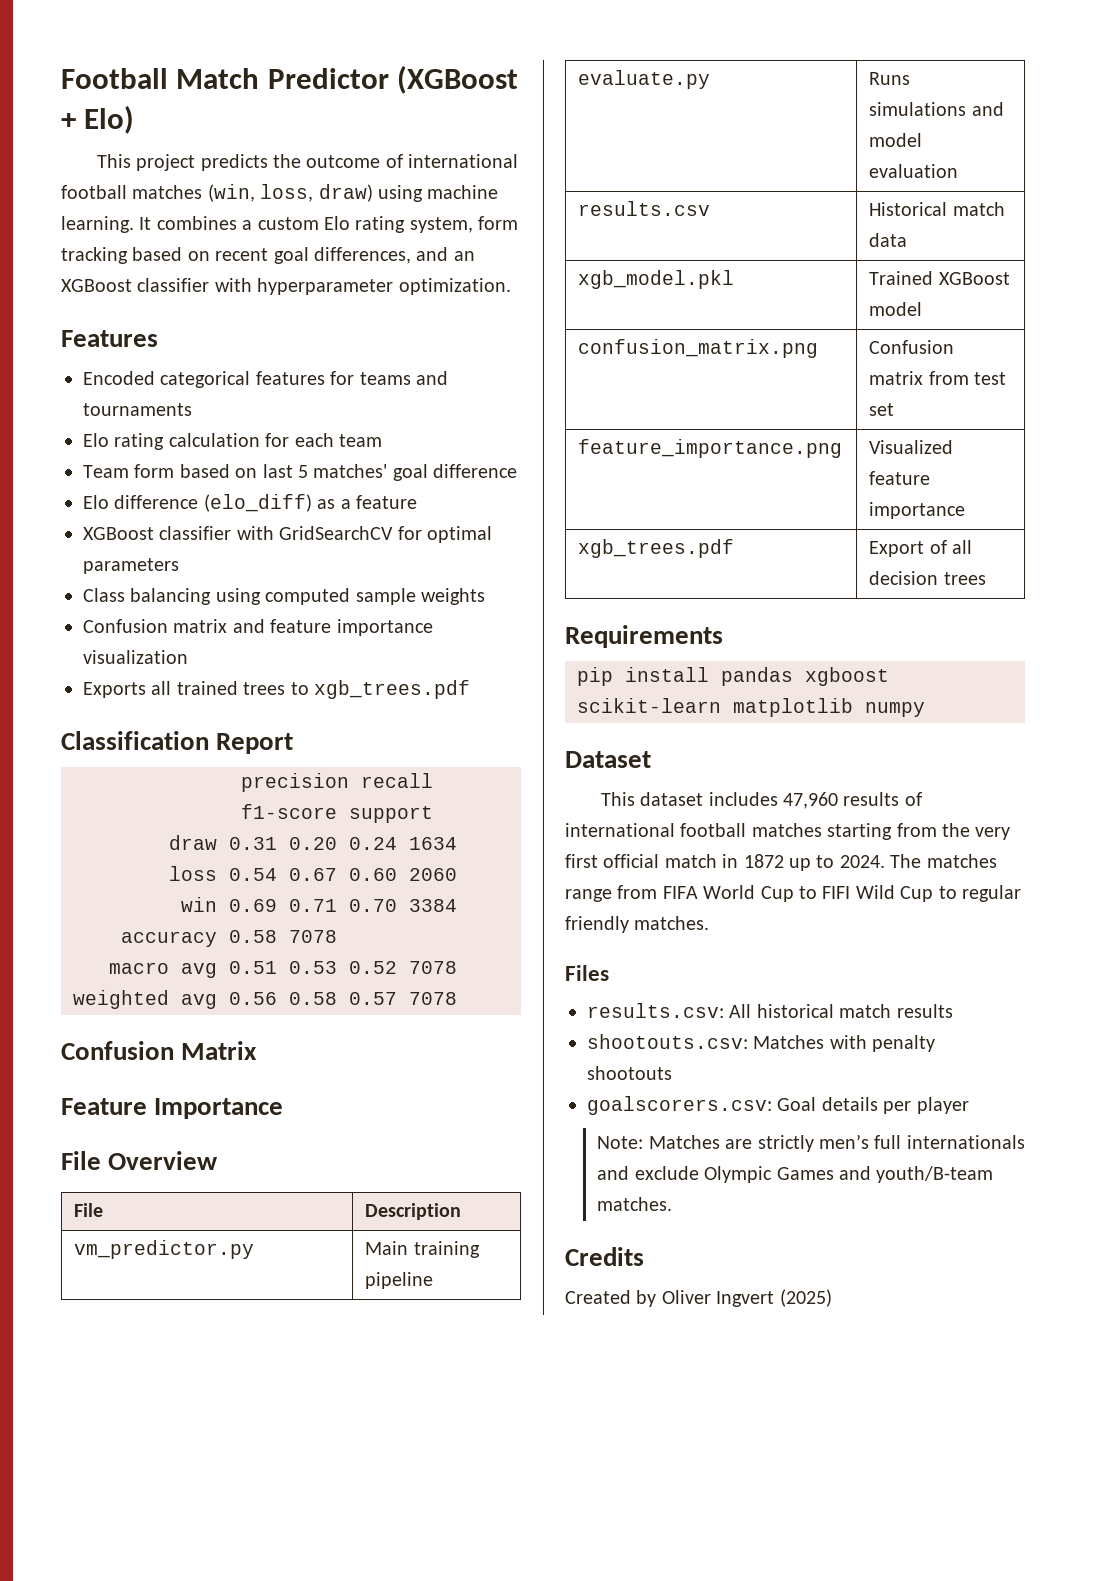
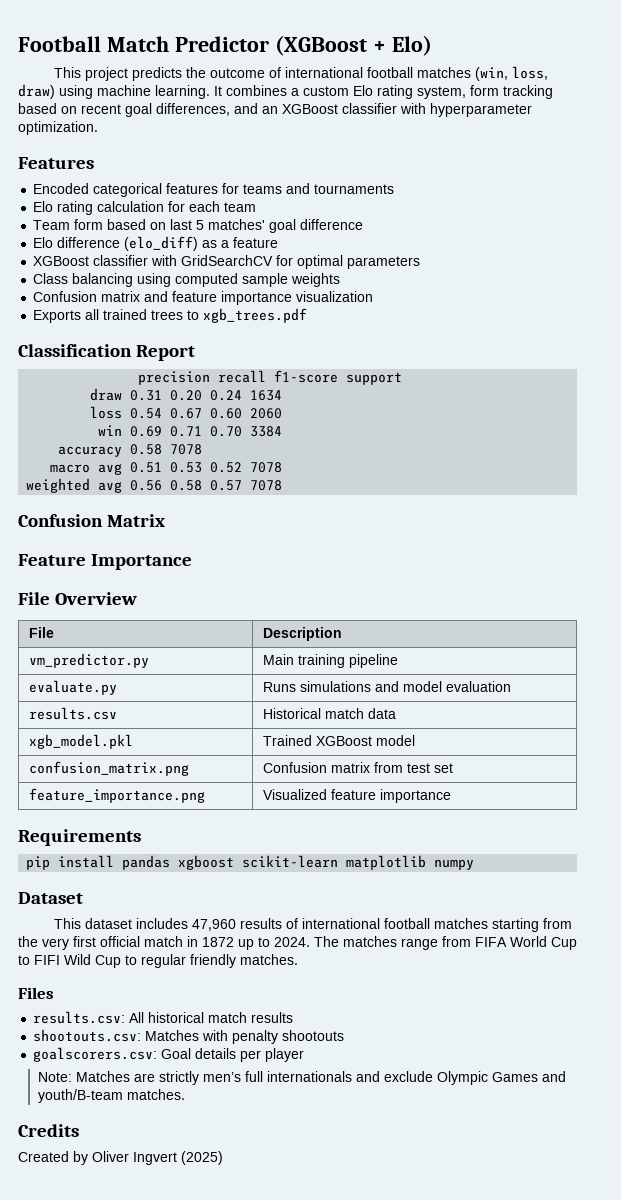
[578,539,735,558] [869,540,973,557] [869,571,986,585] // xgb_trees.pdf | Export of all decision trees -> (451, 796) none

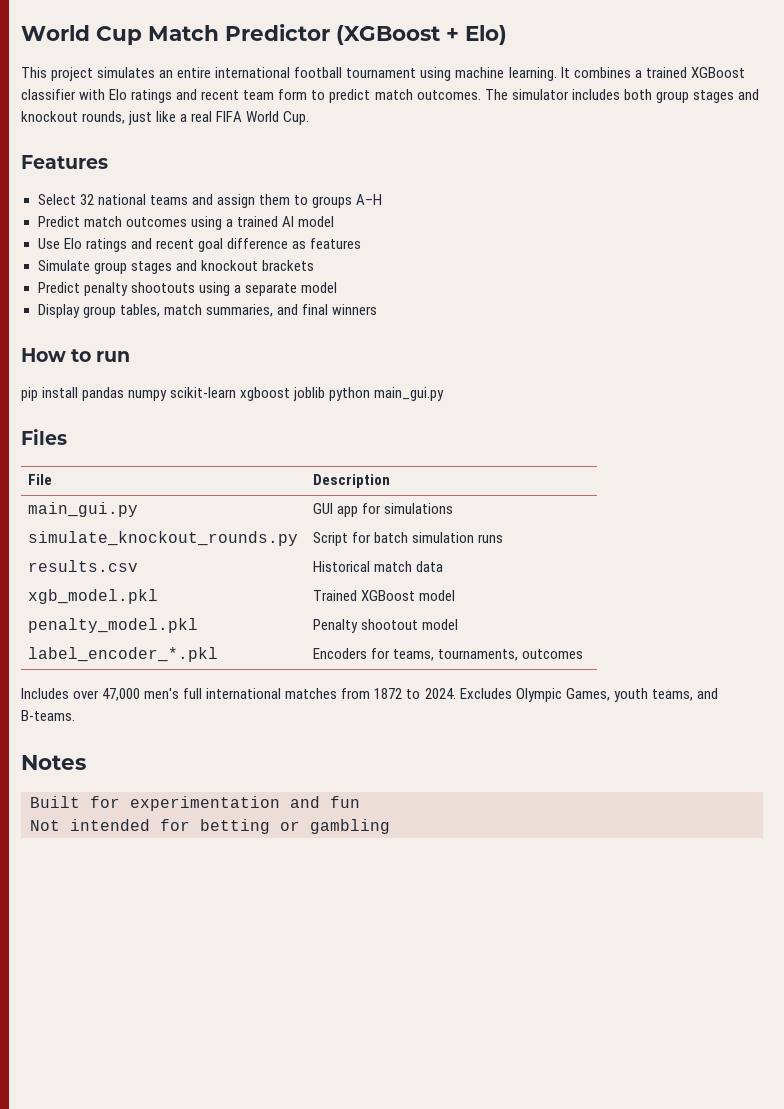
[18,36,101,52] Football -> [21,25,142,45] World Cup
[131,66,548,81] [18,84,55,99] predicts the outcome of international football matches (win, loss, draw) -> [97,67,417,78] simulates an entire international football tournament
[303,85,553,99] [18,103,532,117] [18,121,98,135] [18,157,94,169] [33,183,395,197] [33,201,257,215] [33,219,364,233] [33,236,279,251] [33,255,421,269] [33,273,341,287] [33,291,374,305] [33,308,308,323] [18,344,196,361] [138,370,403,385] [90,388,283,401] [90,406,283,419] [98,425,283,437] [58,444,203,457] [50,462,283,475] [26,478,283,493] [18,514,166,527] [18,554,193,570] [18,592,138,605] [28,627,54,638] [262,627,342,641] [28,653,149,668] [262,654,398,668] [28,680,117,695] [262,681,511,692] custom Elo rating system, form tracking based on recent goal differences, and an XGBoost classifier with hyperparameter optimization. // Features // Encoded categorical features for teams and tournaments // Elo rating calculation for each team // Team form based on last 5 matches' goal difference // Elo difference (elo_diff) as a feature // XGBoost classifier with GridSearchCV for optimal parameters // Class balancing using computed sample weights // Confusion matrix and feature importance visualization // Exports all trained trees to xgb_trees.pdf // Classification Report // precision recall f1-score support // draw 0.31 0.20 0.24 1634 // loss 0.54 0.67 0.60 2060 // win 0.69 0.71 0.70 3384 // accuracy 0.58 7078 // macro avg 0.51 0.53 0.52 7078 // weighted avg 0.56 0.58 0.57 7078 // Confusion Matrix // Feature Importance // File Overview // File | Description // vm_predictor.py | Main training pipeline // evaluate.py | Runs simulations and model evaluation -> [645,67,745,78] [21,89,759,103] [21,111,310,125] [21,155,108,169] [37,194,382,208] [37,216,334,230] [37,238,361,252] [37,260,314,274] [37,282,337,296] [37,304,377,318] [21,348,131,362] [21,387,445,401] [21,429,67,445] [28,474,53,485] [313,474,391,488] [28,502,139,517] [313,503,454,517] [28,531,299,546] [313,532,504,546] trained XGBoost classifier with Elo ratings and recent team form to predict match outcomes. The simulator includes both group stages and knockout rounds, just like a real FIFA World Cup. // Features // Select 32 national teams and assign them to groups A–H // Predict match outcomes using a trained AI model // Use Elo ratings and recent goal difference as features // Simulate group stages and knockout brackets // Predict penalty shootouts using a separate model // Display group tables, match summaries, and final winners // How to run // pip install pandas numpy scikit-learn xgboost joblib python main_gui.py // Files // File | Description // main_gui.py | GUI app for simulations // simulate_knockout_rounds.py | Script for batch simulation runs
[28,761,189,776] [262,762,453,773] [28,788,205,803] [262,789,451,803] [18,829,141,846] [26,855,475,870] [18,892,83,904] [53,918,572,932] [18,936,577,950] [18,954,298,968] [18,987,54,999] [33,1011,294,1024] [33,1029,345,1044] [33,1047,305,1062] [38,1071,567,1085] [38,1089,186,1103] [18,1124,79,1137] [18,1151,223,1165] confusion_matrix.png | Confusion matrix from test set // feature_importance.png | Visualized feature importance // Requirements // pip install pandas xgboost scikit-learn matplotlib numpy // Dataset // This dataset includes 47,960 results of international football matches starting from the very first official match in 1872 up to 2024. The matches range from FIFA World Cup to FIFI Wild Cup to regular friendly matches. // Files // results.csv: All historical match results // shootouts.csv: Matches with penalty shootouts // goalscorers.csv: Goal details per player // Note: Matches are strictly men’s full internationals and exclude Olympic Games and youth/B-team matches. // Credits // Created by Oliver Ingvert (2025) -> [28,618,199,633] [313,619,459,633] [28,647,219,662] [313,648,584,661] [21,688,718,702] [21,710,75,721] [21,755,86,770] [30,796,360,811] [30,819,390,834] penalty_model.pkl | Penalty shootout model // label_encoder_*.pkl | Encoders for teams, tournaments, outcomes // Includes over 47,000 men's full international matches from 1872 to 2024. Excludes Olympic Games, youth teams, and B-teams. // Notes // Built for experimentation and fun // Not intended for betting or gambling

